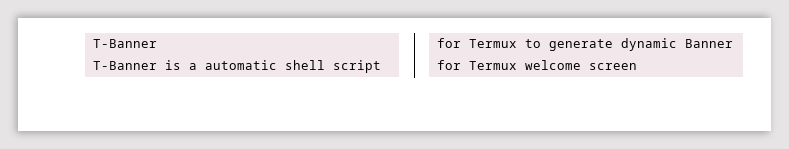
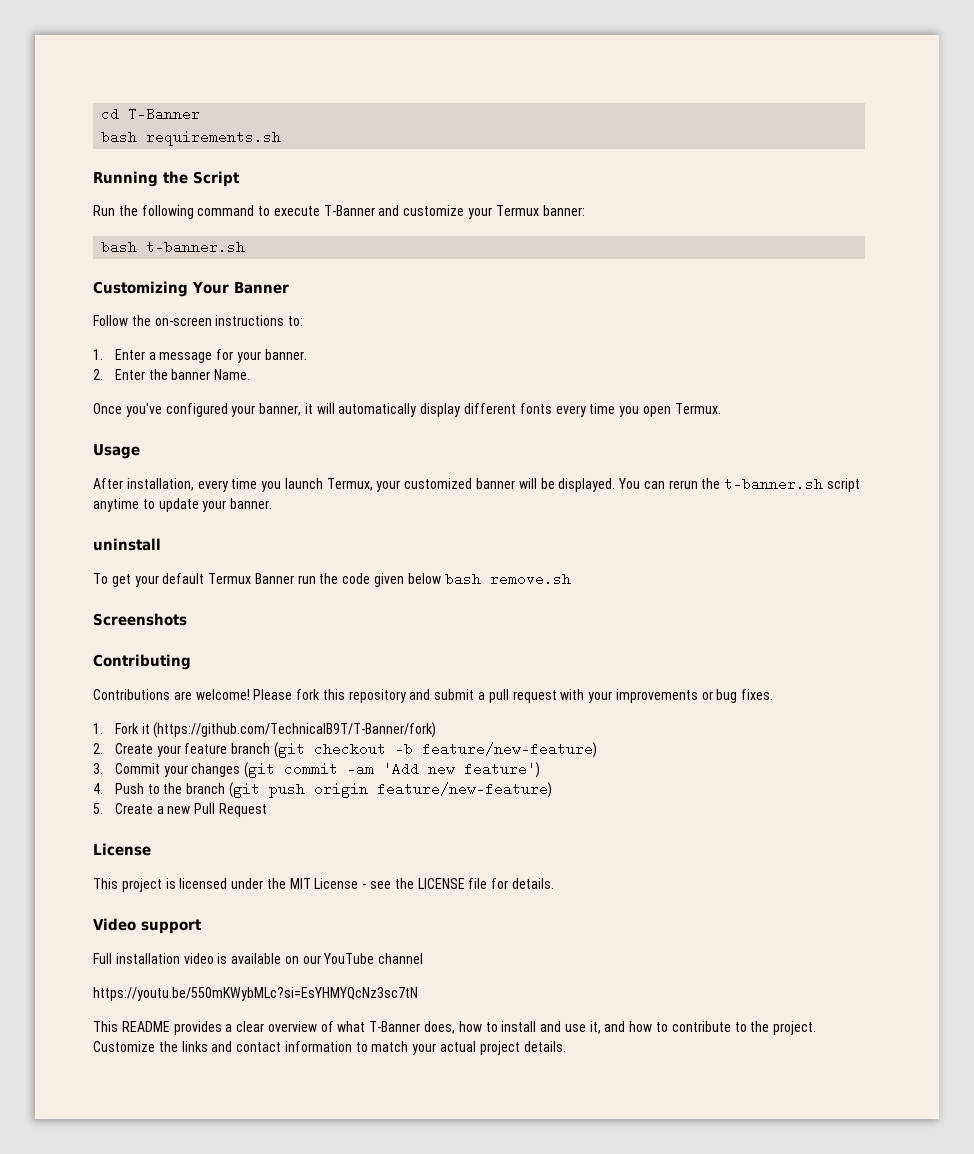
(92, 43) none -> [101,107,120,121] cd
[92,60,381,73] [436,38,733,51] [436,60,637,70] T-Banner is a automatic shell script for Termux to generate dynamic Banner for Termux welcome screen -> [101,130,282,146] [93,171,240,187] [93,205,585,219] [101,240,246,254] [93,281,289,297] [93,315,304,326] [93,349,307,363] [93,369,251,380] [93,403,721,417] [93,444,140,459] [93,477,861,492] [93,498,273,512] [93,538,161,551] [93,572,571,587] [93,613,187,626] [93,654,191,670] [93,689,774,703] [93,722,437,738] [93,742,598,758] [93,762,541,778] [93,782,553,798] [93,803,268,817] [93,843,151,856] [93,878,554,892] [93,918,202,934] [93,953,424,964] [93,987,418,1001] [93,1021,817,1035] [93,1041,566,1055] bash requirements.sh // Running the Script // Run the following command to execute T-Banner and customize your Termux banner: // bash t-banner.sh // Customizing Your Banner // Follow the on-screen instructions to: // 1. Enter a message for your banner. // 2. Enter the banner Name. // Once you've configured your banner, it will automatically display different fonts every time you open Termux. // Usage // After installation, every time you launch Termux, your customized banner will be displayed. You can rerun the t-banner.sh script anytime to update your banner. // uninstall // To get your default Termux Banner run the code given below bash remove.sh // Screenshots // Contributing // Contributions are welcome! Please fork this repository and submit a pull request with your improvements or bug fixes. // 1. Fork it (https://github.com/TechnicalB9T/T-Banner/fork) // 2. Create your feature branch (git checkout -b feature/new-feature) // 3. Commit your changes (git commit -am 'Add new feature') // 4. Push to the branch (git push origin feature/new-feature) // 5. Create a new Pull Request // License // This project is licensed under the MIT License - see the LICENSE file for details. // Video support // Full installation video is available on our YouTube channel // https://youtu.be/550mKWybMLc?si=EsYHMYQcNz3sc7tN // This README provides a clear overview of what T-Banner does, how to install and use it, and how to contribute to the project. Customize the links and contact information to match your actual project details.

